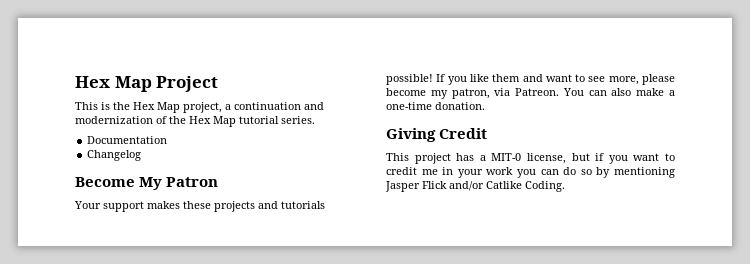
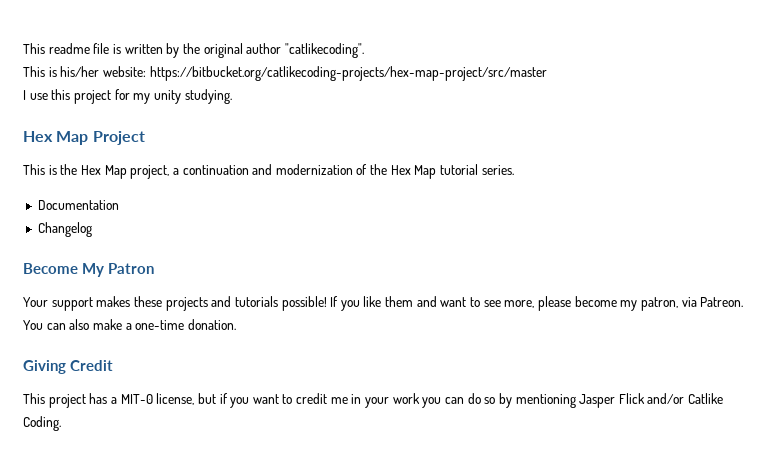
(75, 82) none -> [23,43,364,58] [23,66,547,81] [23,89,232,104] This readme file is written by the original author "catlikecoding". // This is his/her website: https://bitbucket.org/catlikecoding-projects/hex-map-project/src/master // I use this project for my unity studying. //

